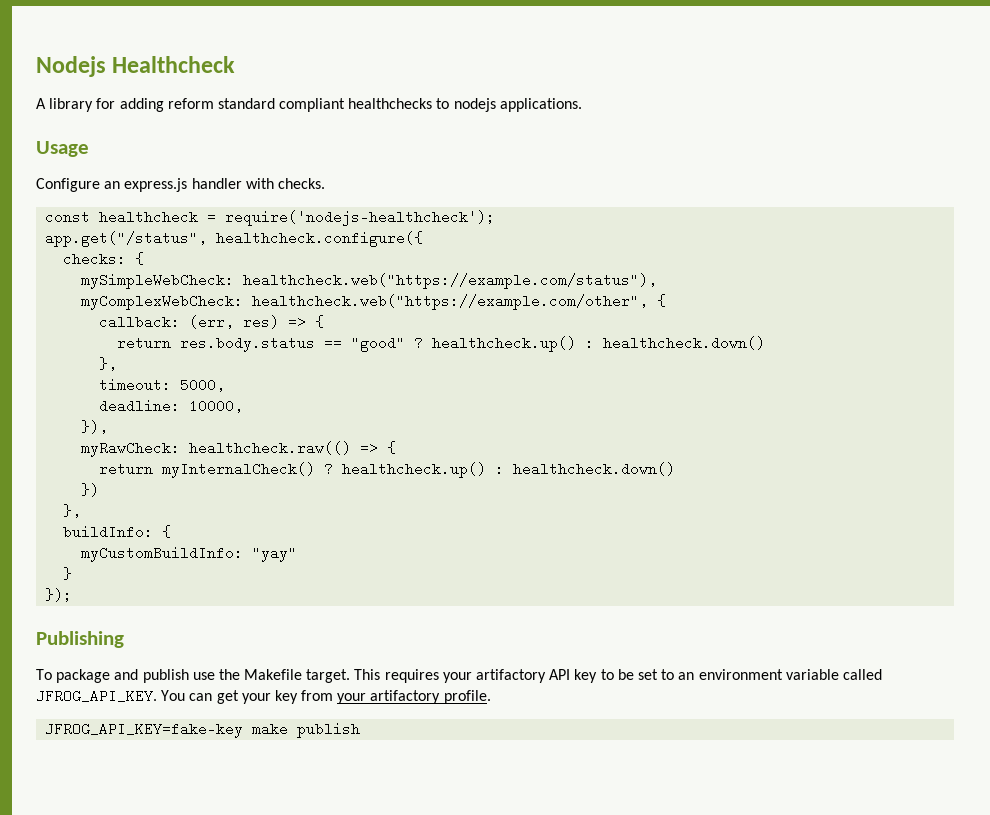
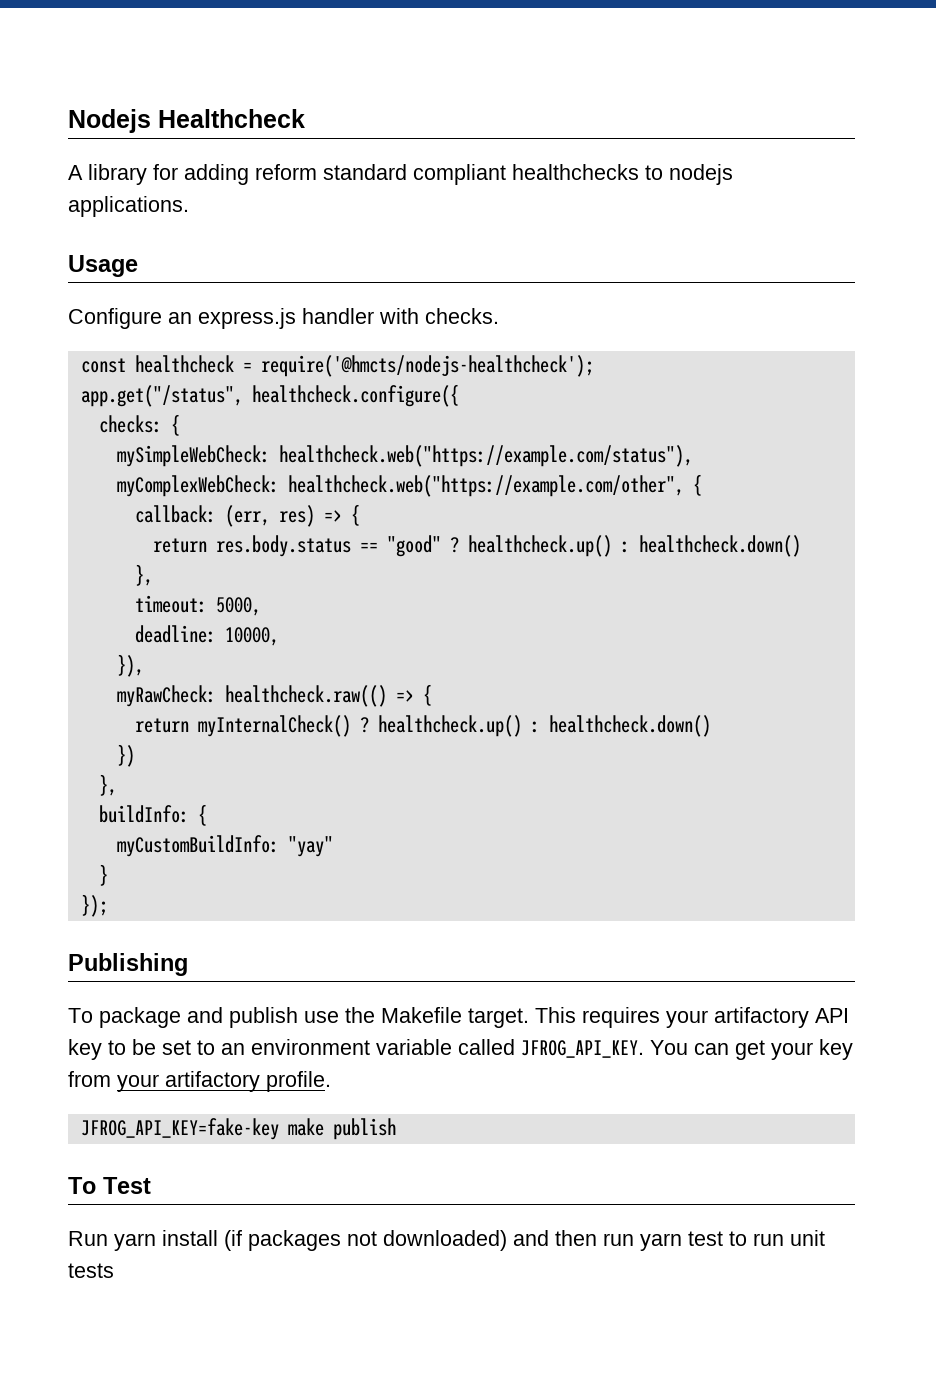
[225,210,496,226] require('nodejs-healthcheck'); -> [260,355,594,377] require('@hmcts/nodejs-healthcheck');
(361, 730) none -> [68,1177,151,1194] [68,1230,825,1251] [68,1263,114,1278] // To Test // Run yarn install (if packages not downloaded) and then run yarn test to run unit tests

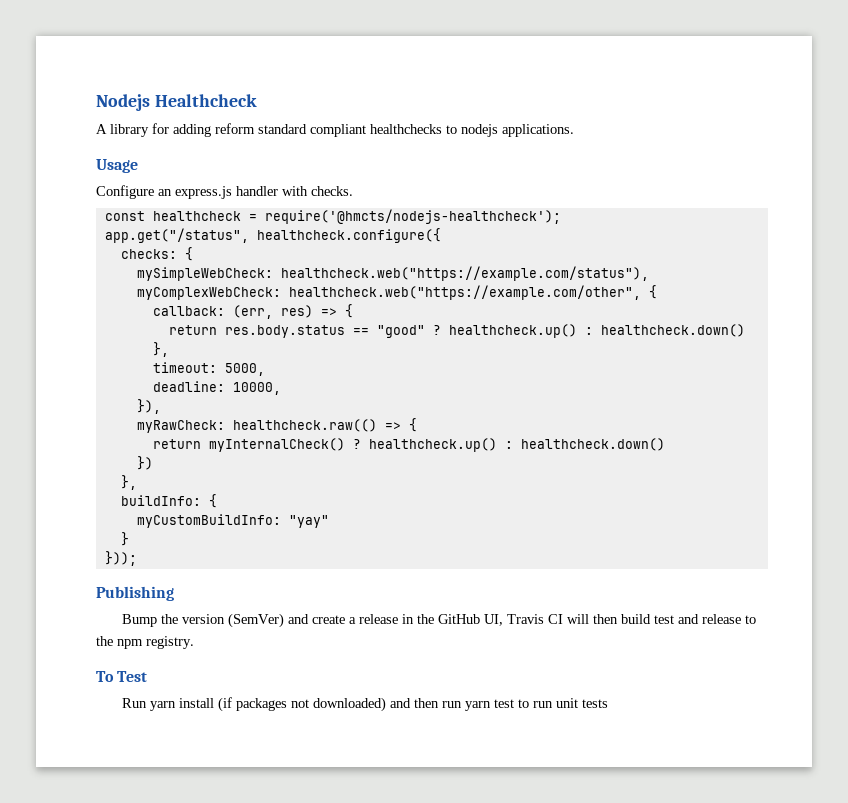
[80,894,108,917] }); -> [104,551,137,566] }));
[68,1007,849,1028] [68,1039,853,1060] [68,1071,331,1092] [80,1118,396,1140] To package and publish use the Makefile target. This requires your artifactory API key to be set to an environment variable called JFROG_API_KEY. You can get your key from your artifactory profile. // JFROG_API_KEY=fake-key make publish -> [122,613,757,628] [96,636,194,649] Bump the version (SemVer) and create a release in the GitHub UI, Travis CI will then build test and release to the npm registry.

